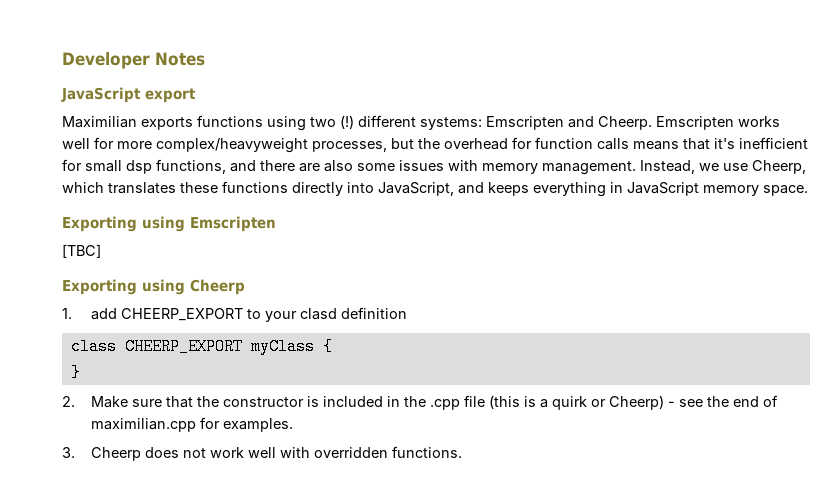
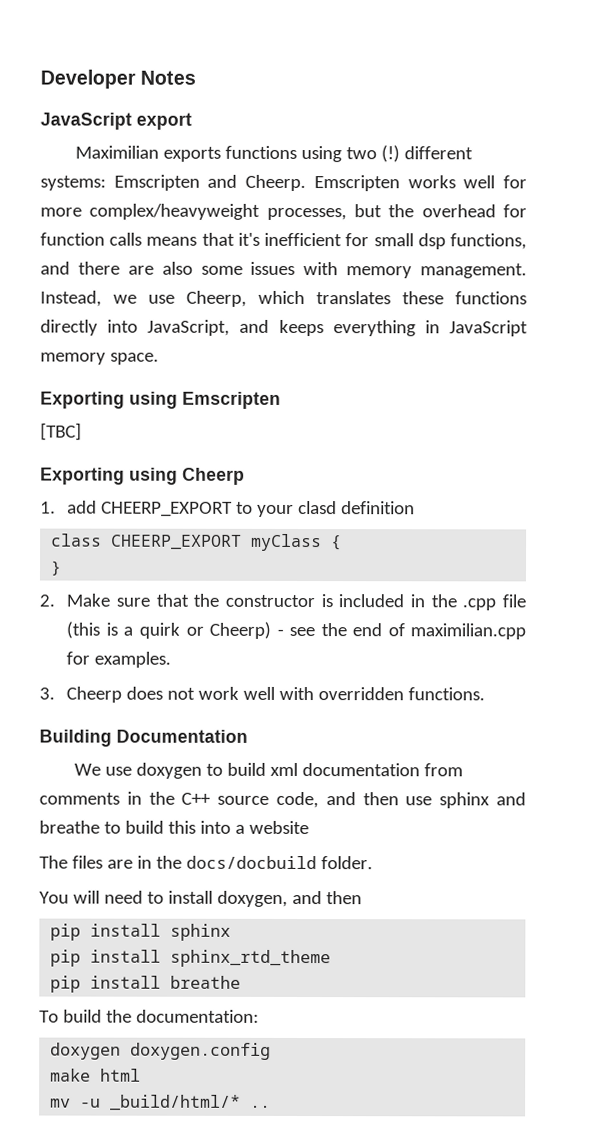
(462, 452) none -> [39,729,248,747] [73,762,463,779] [39,791,526,809] [39,820,309,835] [39,855,373,870] [39,890,362,907] [50,923,232,941] [50,949,332,968] [50,975,242,993] [39,1009,259,1023] [50,1042,272,1060] [50,1068,142,1082] [50,1094,272,1111] // Building Documentation // We use doxygen to build xml documentation from comments in the C++ source code, and then use sphinx and breathe to build this into a website // The files are in the docs/docbuild folder. // You will need to install doxygen, and then // pip install sphinx // pip install sphinx_rtd_theme // pip install breathe // To build the documentation: // doxygen doxygen.config // make html // mv -u _build/html/* ..

